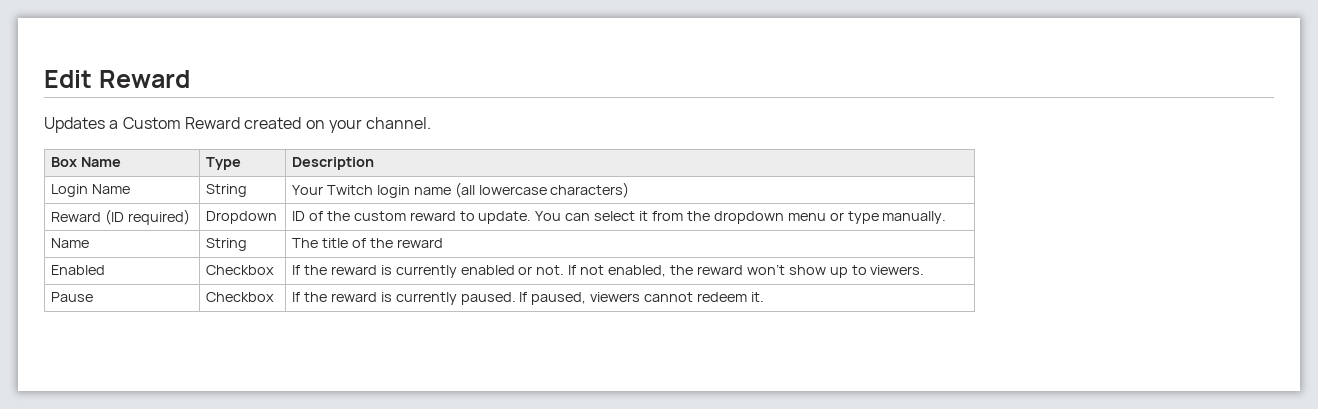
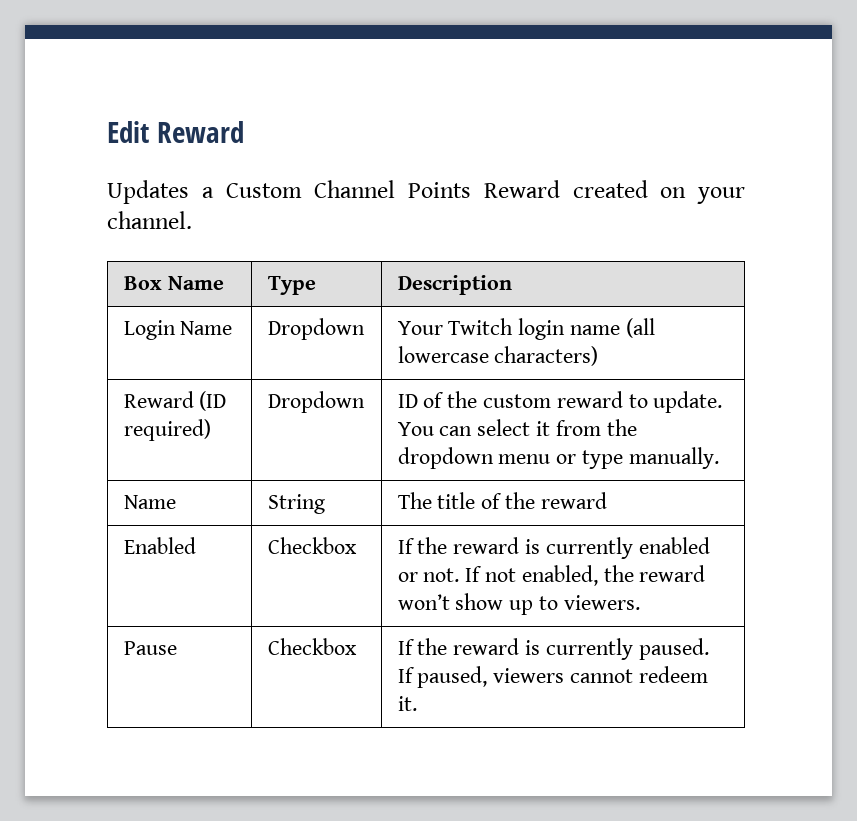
(181, 123) none -> [314,180,471,198] Channel Points
[205,184,247,197] String -> [267,318,365,340] Dropdown

